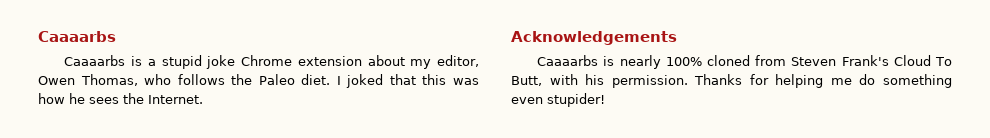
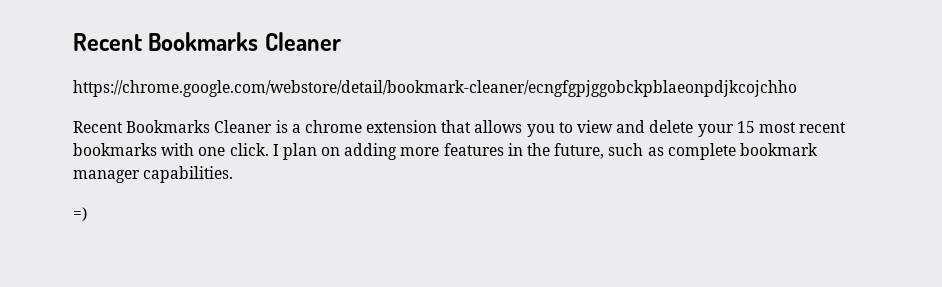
[38,31,116,42] [64,55,479,69] [38,74,480,88] [38,93,203,104] [511,31,677,45] [537,55,953,69] [511,74,952,88] [511,93,605,107] Caaaarbs // Caaaarbs is a stupid joke Chrome extension about my editor, Owen Thomas, who follows the Paleo diet. I joked that this was how he sees the Internet. // Acknowledgements // Caaaarbs is nearly 100% cloned from Steven Frank's Cloud To Butt, with his permission. Thanks for helping me do something even stupider! -> [73,32,341,51] [73,80,797,97] [73,120,847,137] [73,143,818,160] [73,166,234,183] [73,207,87,221] Recent Bookmarks Cleaner // https://chrome.google.com/webstore/detail/bookmark-cleaner/ecngfgpjggobckpblaeonpdjkcojchho // Recent Bookmarks Cleaner is a chrome extension that allows you to view and delete your 15 most recent bookmarks with one click. I plan on adding more features in the future, such as complete bookmark manager capabilities. // =)

